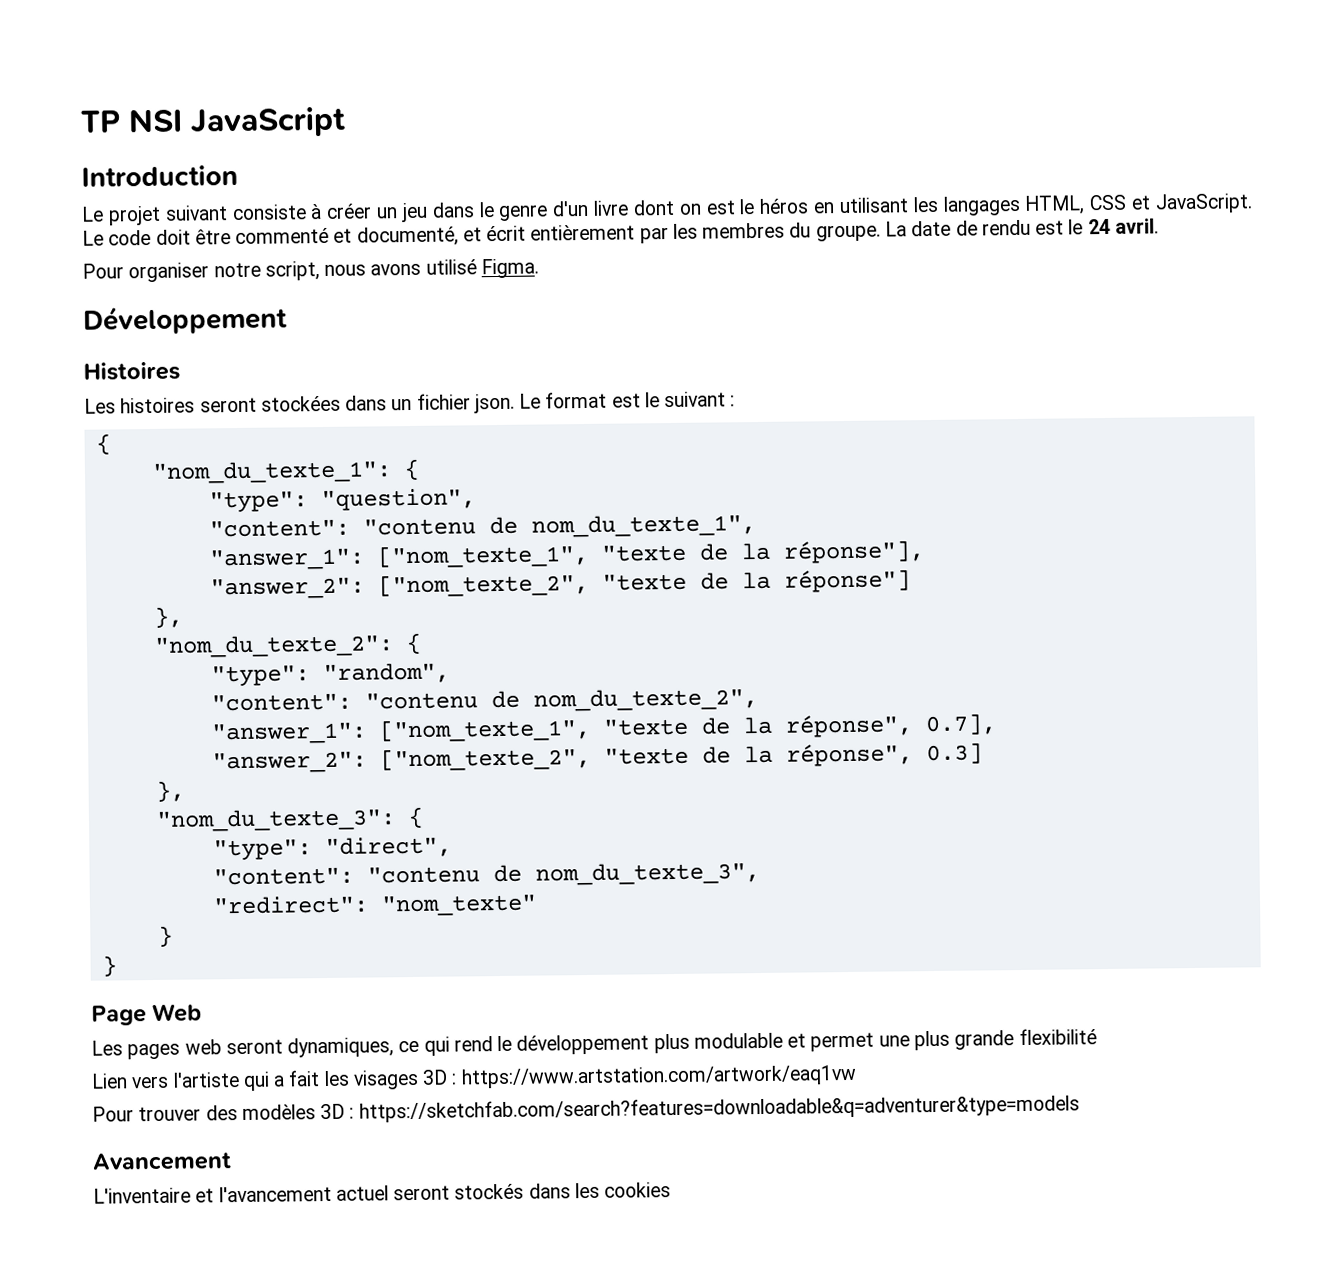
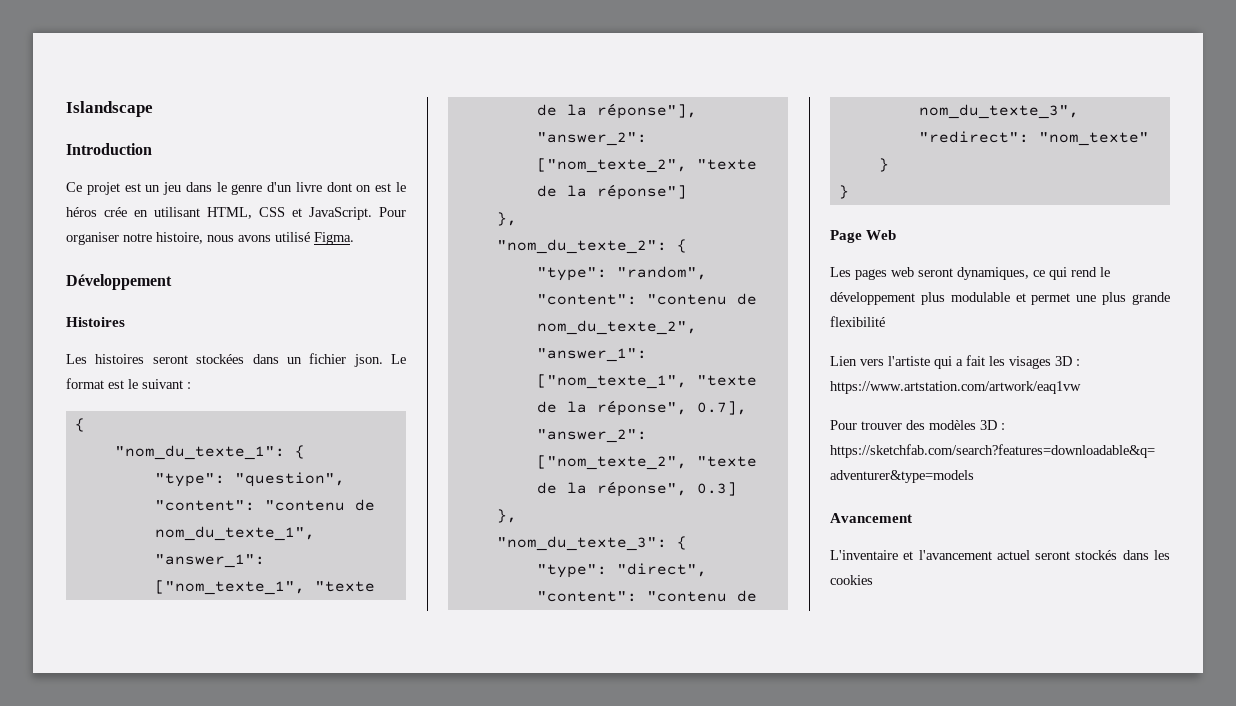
[80,106,346,138] [81,164,238,187] [81,203,373,226] TP NSI JavaScript // Introduction // Le projet suivant consiste à créer -> [66,101,153,117] [66,143,152,155] [66,182,141,195] Islandscape // Introduction // Ce projet est
(810, 206) none -> [104,207,127,217] crée
[912,195,1021,216] les langages -> (200, 212) none
[82,218,1159,247] Le code doit être commenté et documenté, et écrit entièrement par les membres du groupe. La date de rendu est le 24 avril. // -> (372, 213) none
[264,261,320,281] script, -> [156,232,203,244] histoire,

